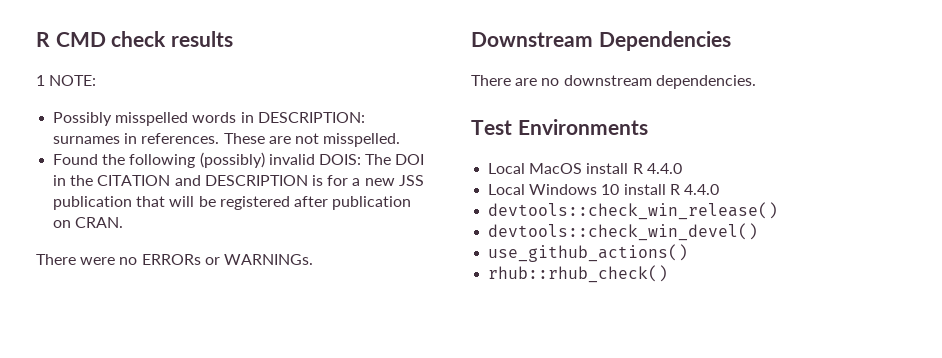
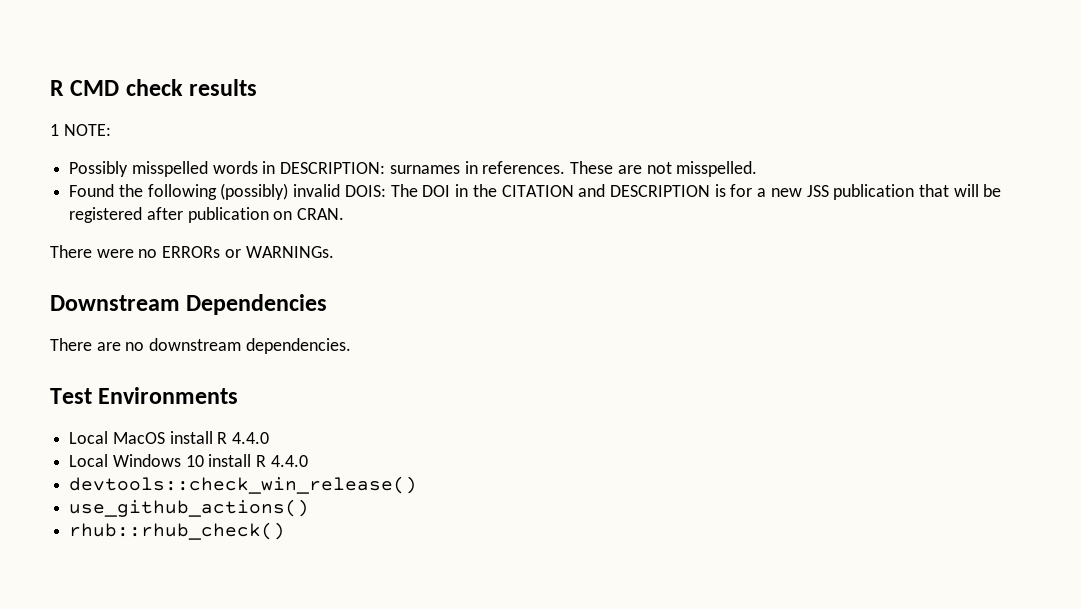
[488,223,759,241] // devtools::check_win_devel() -> (418, 485) none

